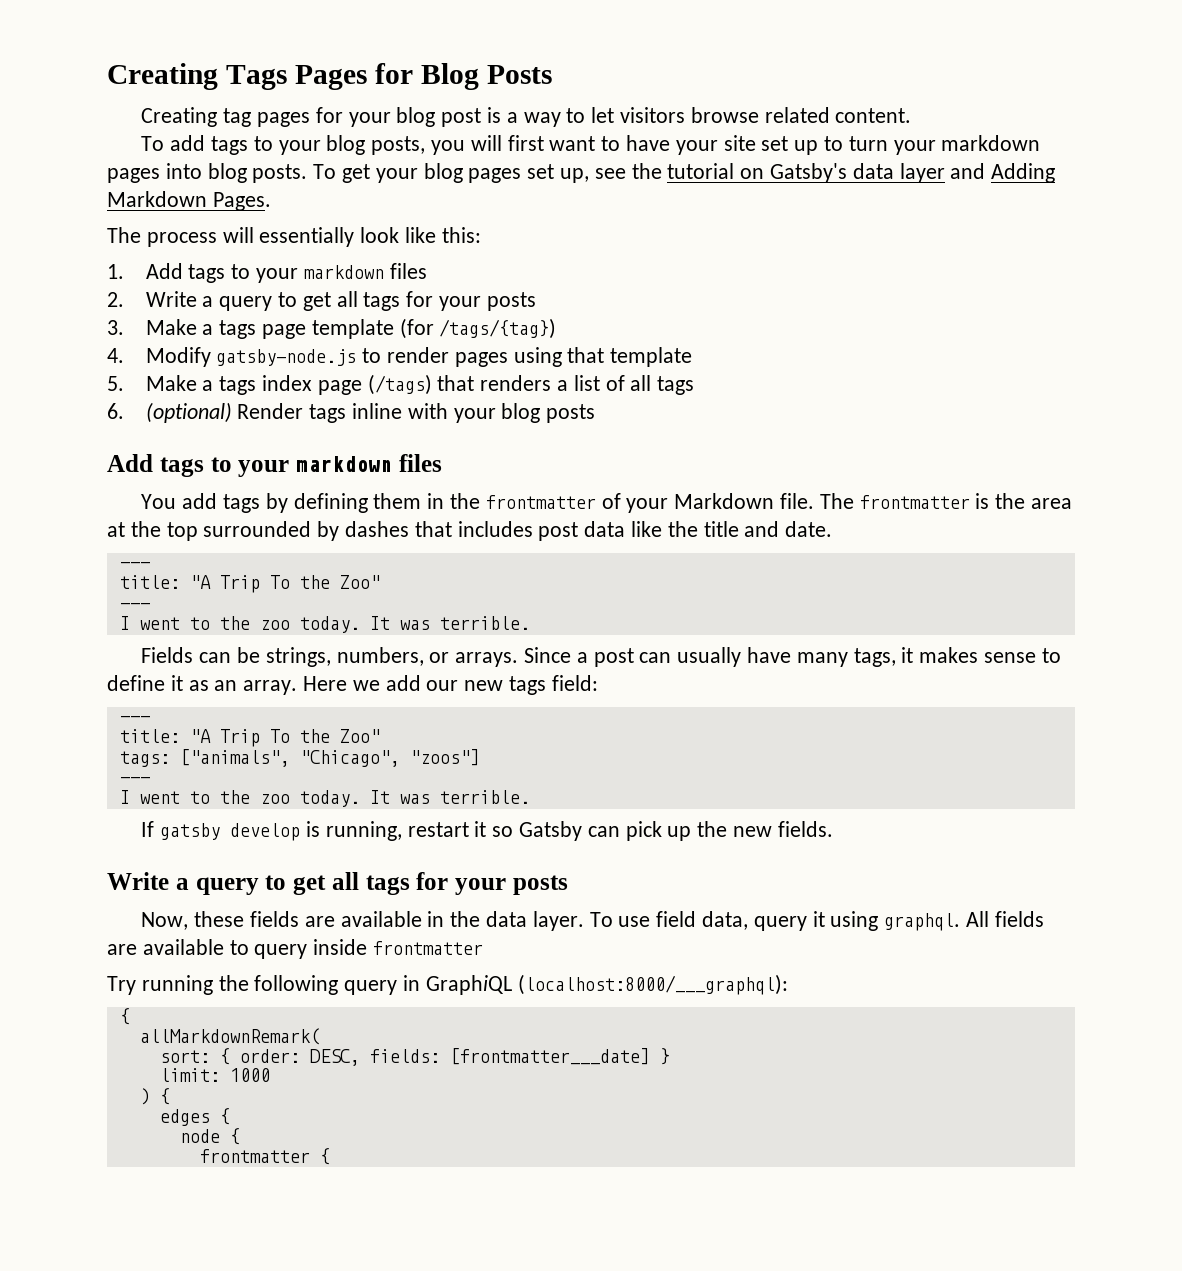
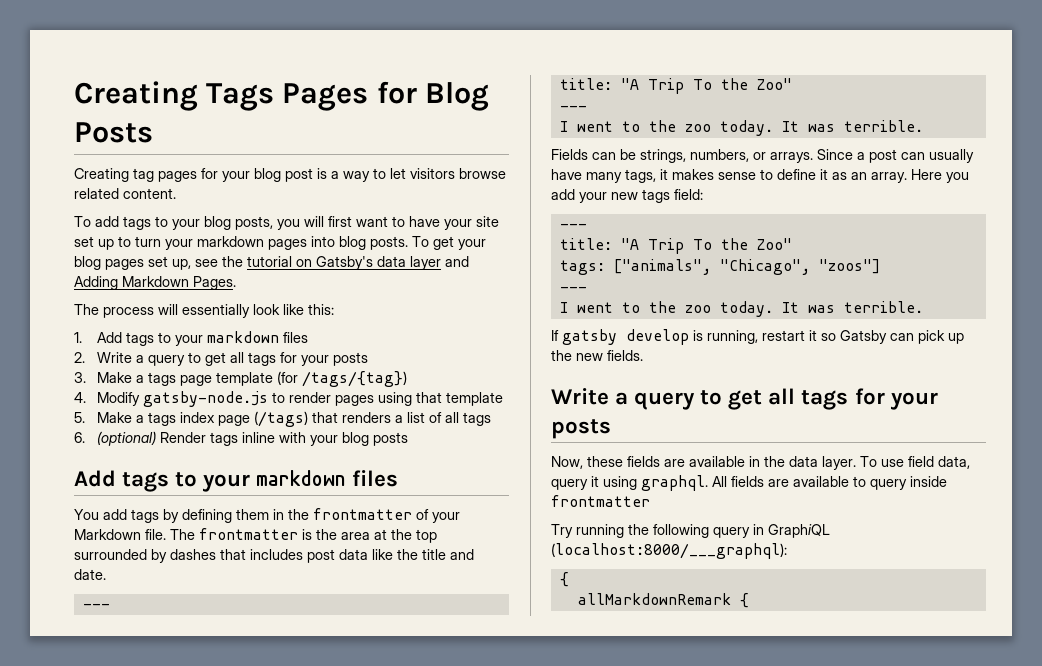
[352,675,459,691] we add our -> [946,172,969,183] [551,189,607,203] you add your
[139,1028,320,1045] [159,1048,670,1066] [159,1068,270,1082] [139,1088,170,1105] [159,1108,230,1126] [179,1128,240,1145] [199,1149,310,1163] allMarkdownRemark( // sort: { order: DESC, fields: [frontmatter___date] } // limit: 1000 // ) { // edges { // node { // frontmatter -> [577,593,731,605] allMarkdownRemark

